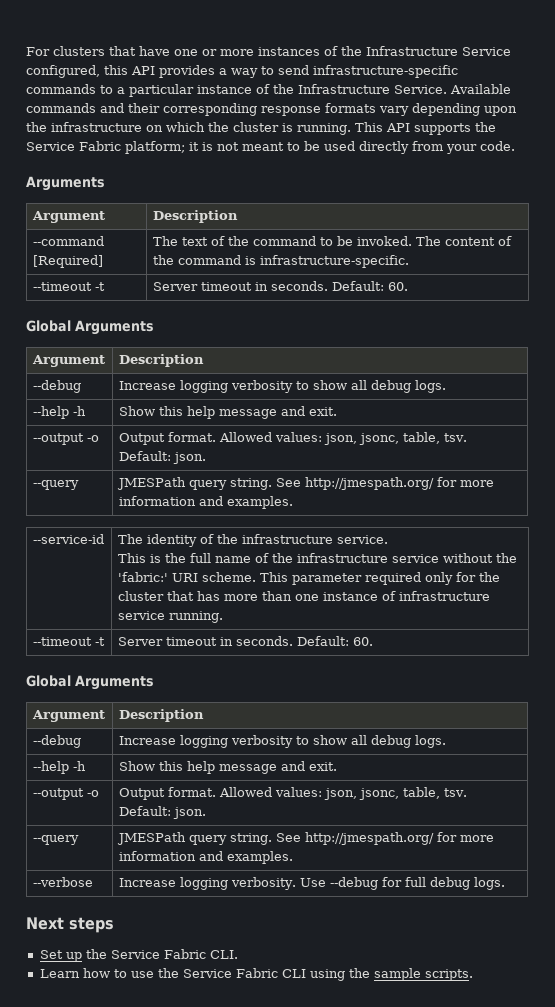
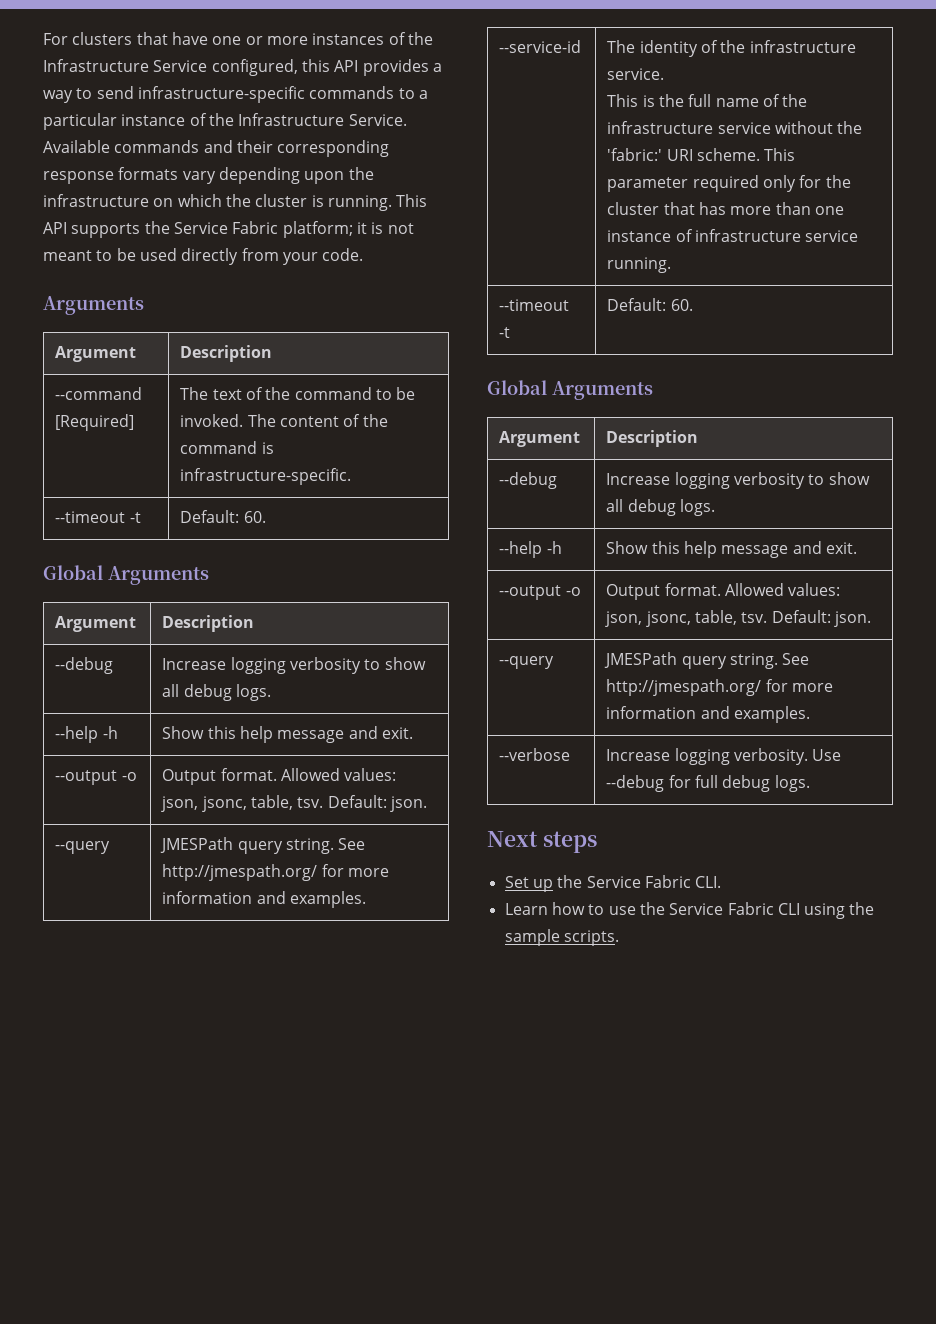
[152,281,328,291] Server timeout in seconds. -> (141, 517) none
[117,636,293,646] Server timeout in seconds. -> (511, 332) none

